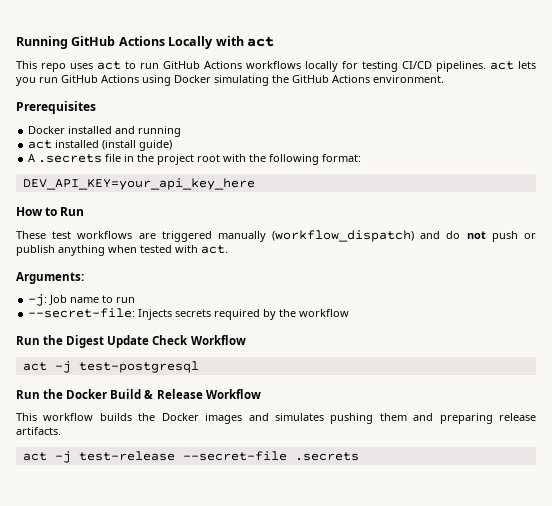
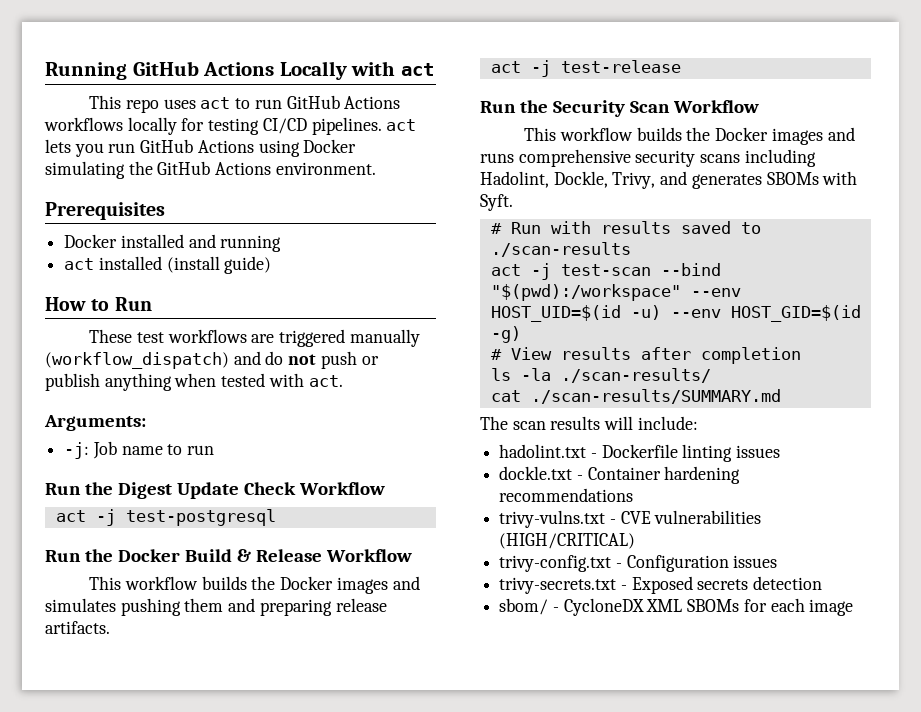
[28,154,362,165] [22,178,255,190] // A .secrets file in the project root with the following format: // DEV_API_KEY=your_api_key_here -> (272, 265) none
[28,308,350,320] // --secret-file: Injects secrets required by the workflow -> (215, 450) none
[182,451,359,461] --secret-file .secrets -> [480,100,759,117] [524,127,855,145] [480,149,816,167] [480,171,858,189] [480,194,513,211] [490,221,761,234] [490,242,631,257] [490,263,721,280] [490,284,741,301] [490,305,861,322] [490,326,521,343] [490,347,801,364] [490,368,711,383] [490,389,781,404] [480,416,698,430] [499,444,781,462] [499,466,741,484] [499,488,634,502] [499,510,762,528] [499,533,636,549] [499,555,778,572] [499,576,823,594] [499,598,854,616] // Run the Security Scan Workflow // This workflow builds the Docker images and runs comprehensive security scans including Hadolint, Dockle, Trivy, and generates SBOMs with Syft. // # Run with results saved to ./scan-results // act -j test-scan --bind "$(pwd):/workspace" --env HOST_UID=$(id -u) --env HOST_GID=$(id -g) // # View results after completion // ls -la ./scan-results/ // cat ./scan-results/SUMMARY.md // The scan results will include: // hadolint.txt - Dockerfile linting issues // dockle.txt - Container hardening recommendations // trivy-vulns.txt - CVE vulnerabilities (HIGH/CRITICAL) // trivy-config.txt - Configuration issues // trivy-secrets.txt - Exposed secrets detection // sbom/ - CycloneDX XML SBOMs for each image

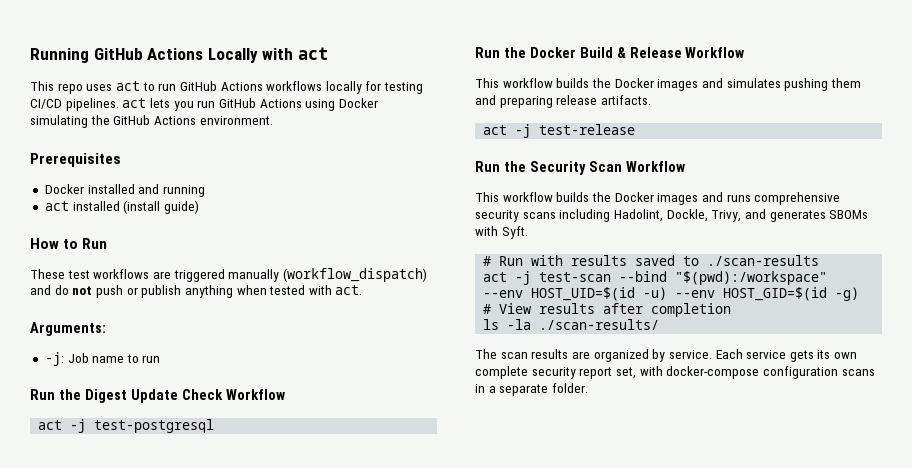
[490,389,781,404] // cat ./scan-results/SUMMARY.md -> (660, 324) none
[604,416,698,430] [499,444,781,462] [499,466,741,484] [499,488,634,502] [499,510,762,528] [499,533,636,549] [499,555,778,572] [499,576,823,594] [499,598,854,616] will include: // hadolint.txt - Dockerfile linting issues // dockle.txt - Container hardening recommendations // trivy-vulns.txt - CVE vulnerabilities (HIGH/CRITICAL) // trivy-config.txt - Configuration issues // trivy-secrets.txt - Exposed secrets detection // sbom/ - CycloneDX XML SBOMs for each image -> [571,349,858,362] [475,366,875,379] [475,383,588,396] are organized by service. Each service gets its own complete security report set, with docker-compose configuration scans in a separate folder.

